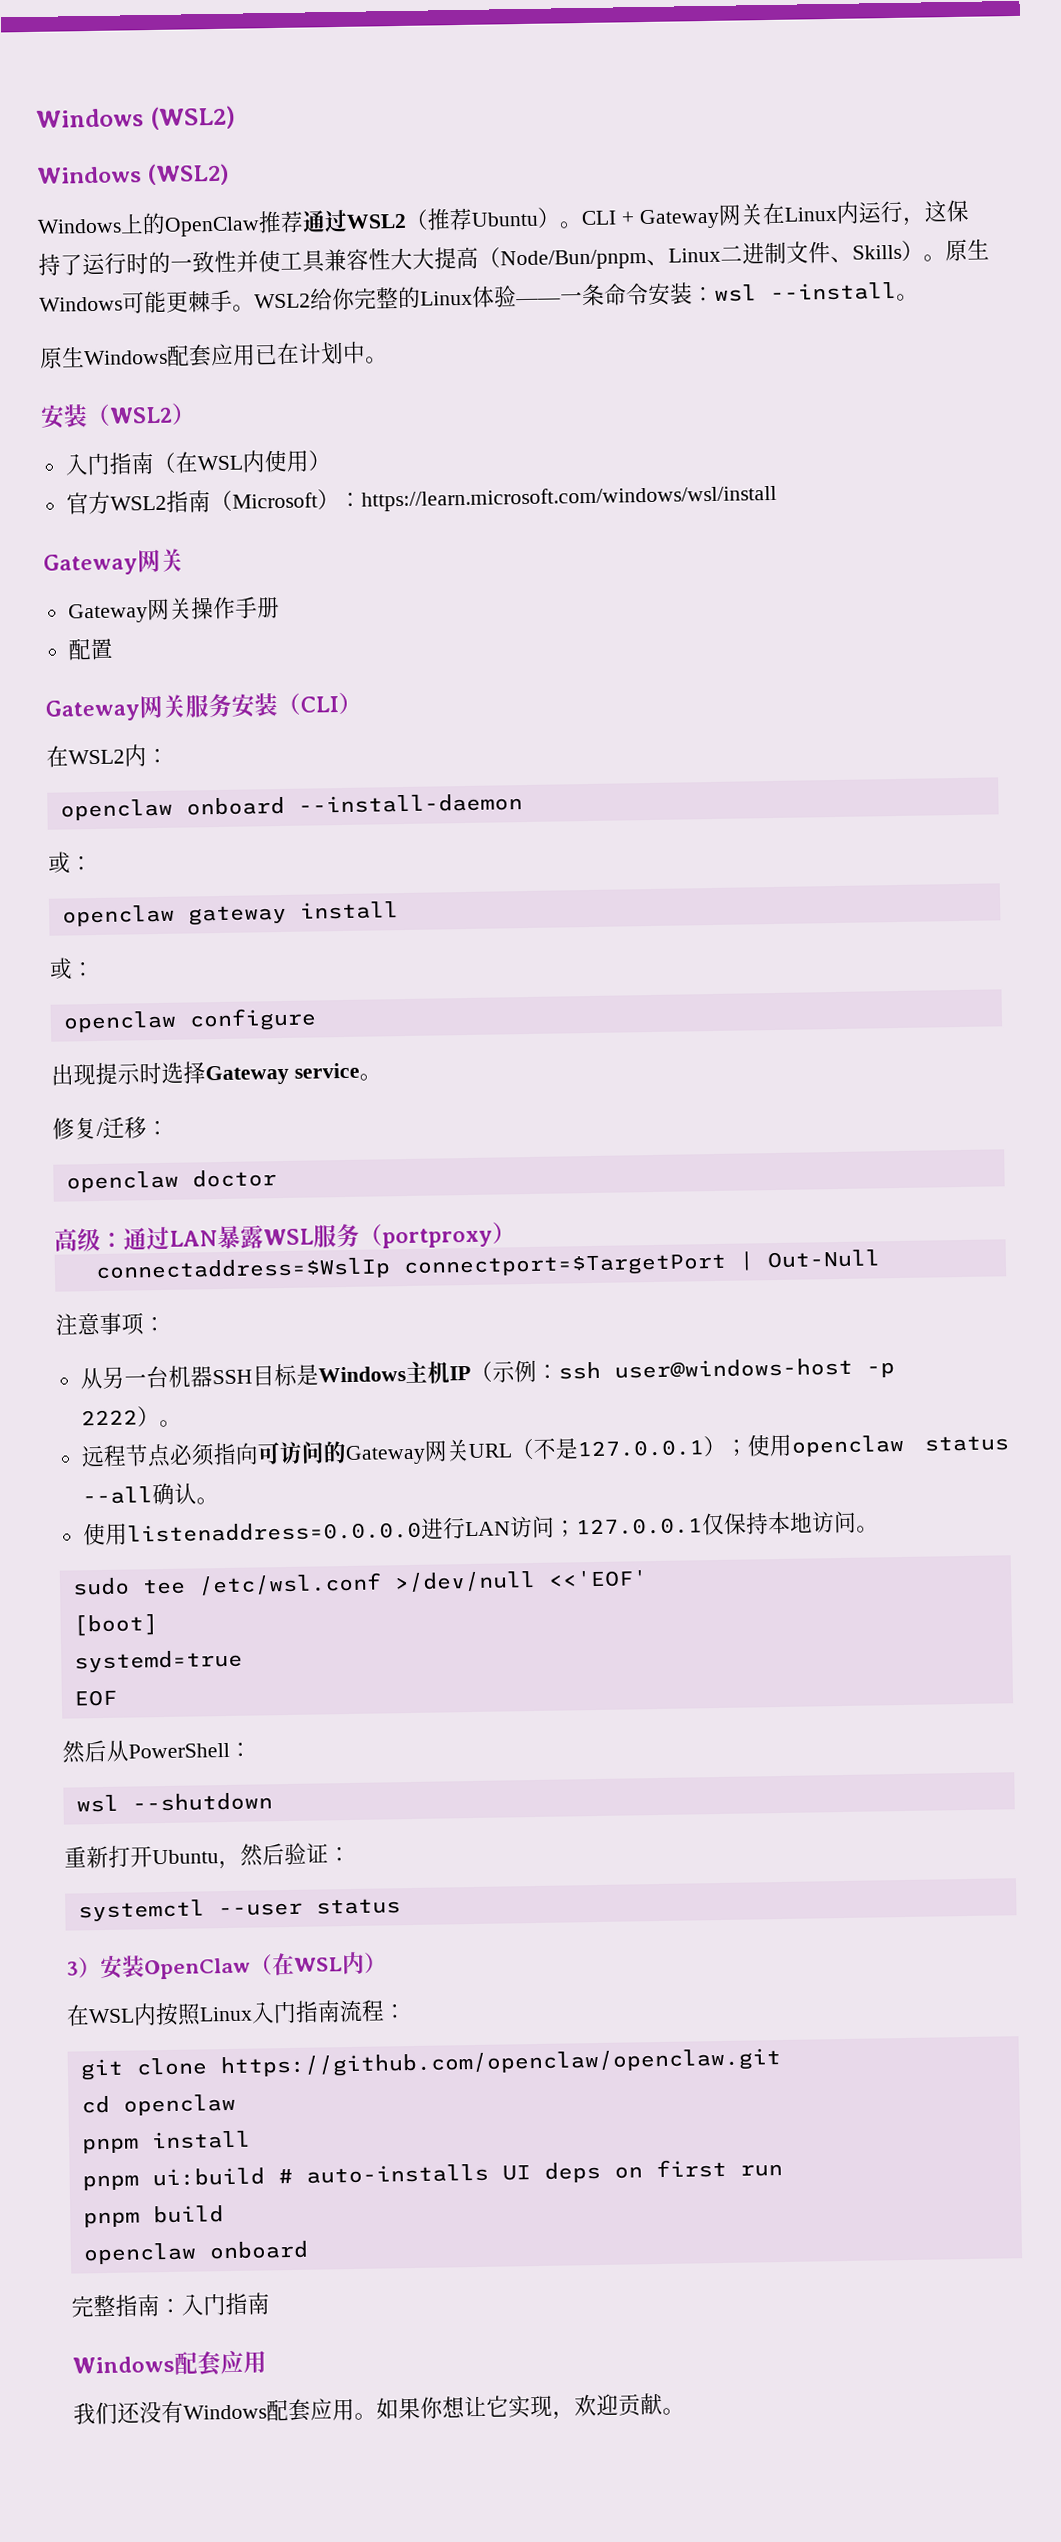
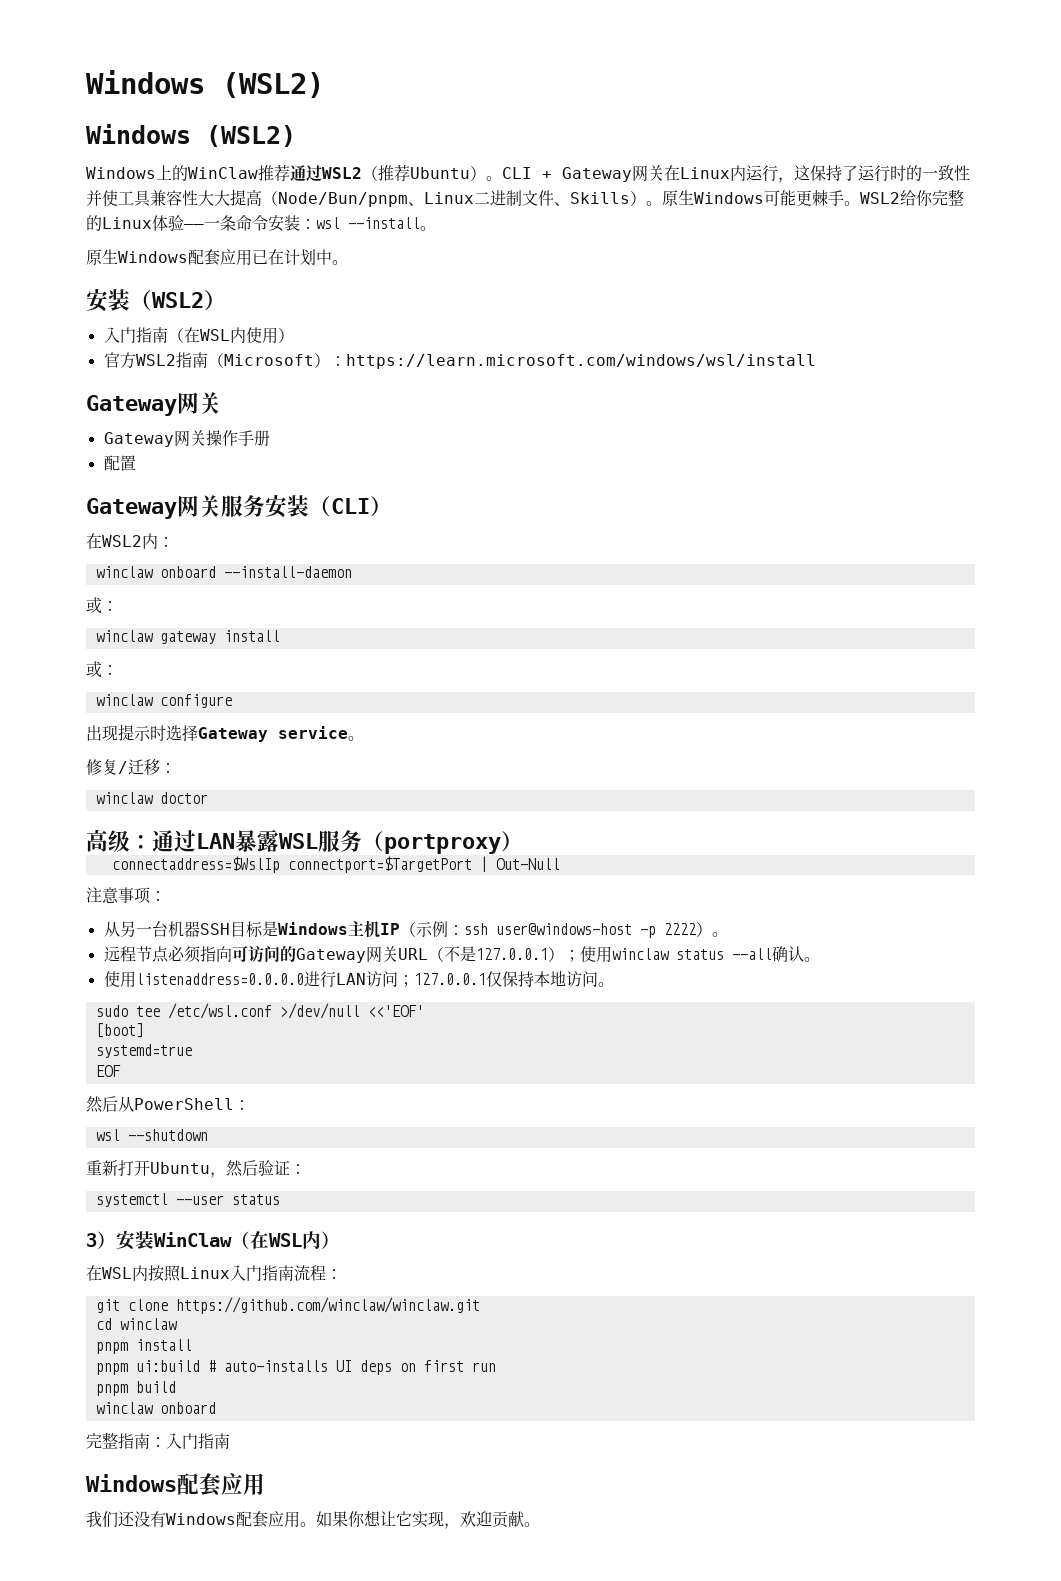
[164,216,260,237] OpenClaw -> [188,167,258,179] WinClaw
[59,798,173,821] openclaw -> [95,566,153,578] winclaw
[61,904,175,927] openclaw -> [95,630,153,642] winclaw
[62,1010,177,1033] openclaw -> [95,694,153,706] winclaw
[65,1170,179,1193] openclaw -> [95,792,153,804] winclaw
[790,1434,905,1457] openclaw -> [611,948,669,960] winclaw
[144,1957,251,1980] OpenClaw -> [154,1232,232,1247] WinClaw
[219,2048,781,2079] https://github.com/openclaw/openclaw.git -> [175,1297,480,1314] https://github.com/winclaw/winclaw.git
[122,2093,236,2116] openclaw -> [119,1318,177,1330] winclaw
[82,2242,197,2265] openclaw -> [95,1402,153,1414] winclaw

